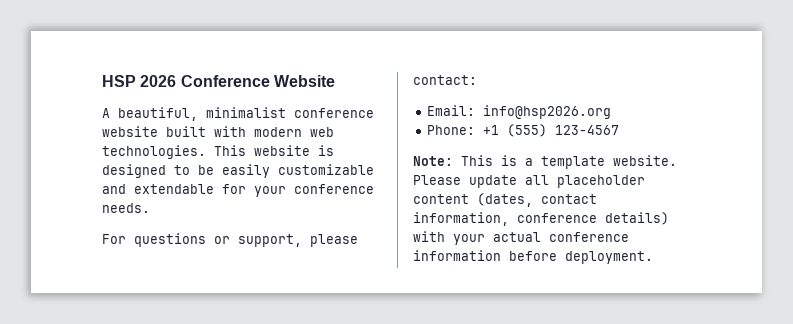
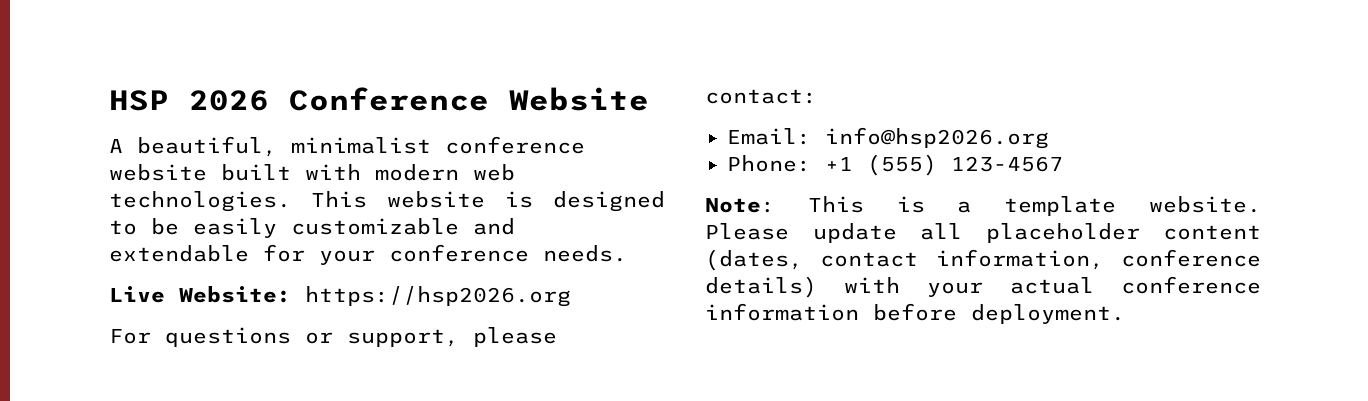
(150, 208) none -> [109,286,571,307] // Live Website: https://hsp2026.org

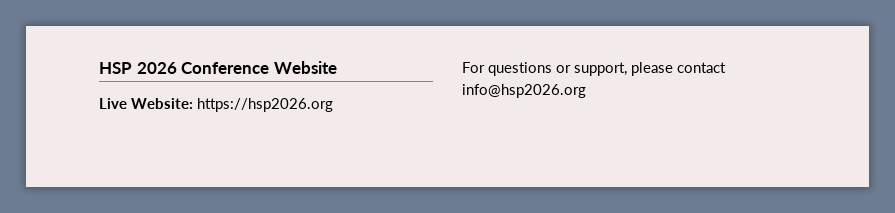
[109,136,585,157] [109,164,515,181] [109,191,665,212] [109,218,515,238] [109,244,627,265] // A beautiful, minimalist conference website built with modern web technologies. This website is designed to be easily customizable and extendable for your conference needs. -> (337, 67) none
[705,89,817,104] [727,128,811,145] contact: // Email: -> [677,62,726,73] contact
[727,154,1063,176] [705,196,1261,216] [705,223,1261,243] [705,249,1261,271] [705,276,1261,298] [705,303,1125,324] // Phone: +1 (555) 123-4567 // Note: This is a template website. Please update all placeholder content (dates, contact information, conference details) with your actual conference information before deployment. -> (586, 91) none

